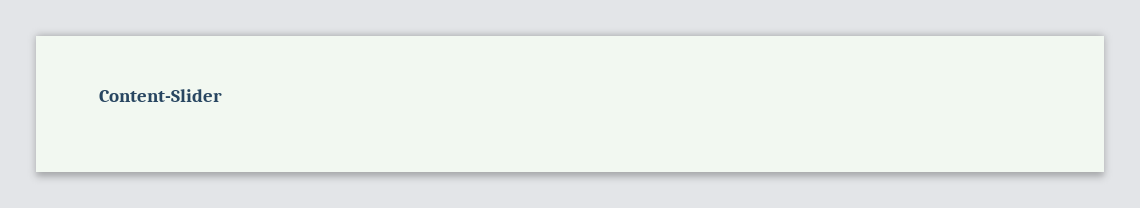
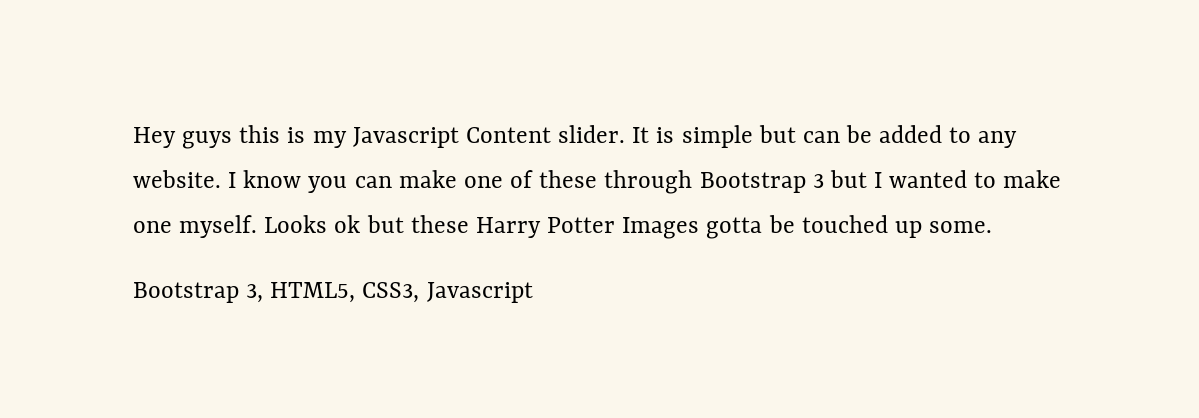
[99,89,222,102] Content-Slider -> [133,125,1018,149] [133,170,1062,194] [133,215,993,239] [133,282,533,303] Hey guys this is my Javascript Content slider. It is simple but can be added to any website. I know you can make one of these through Bootstrap 3 but I wanted to make one myself. Looks ok but these Harry Potter Images gotta be touched up some. // Bootstrap 3, HTML5, CSS3, Javascript

